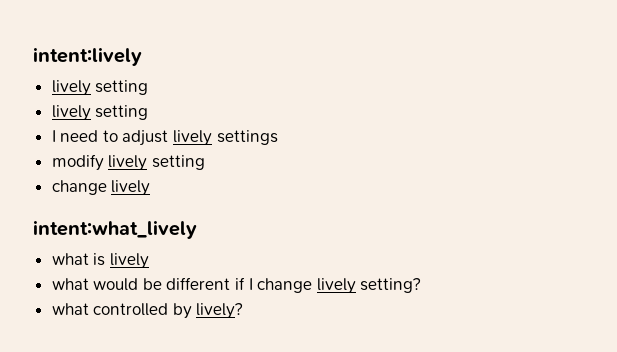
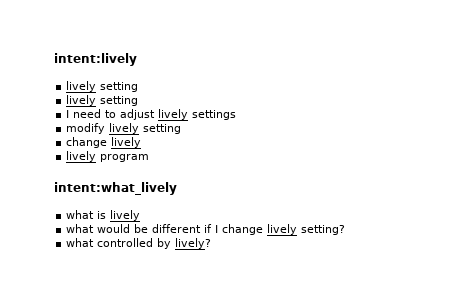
(151, 188) none -> [66,151,150,162] // lively program

